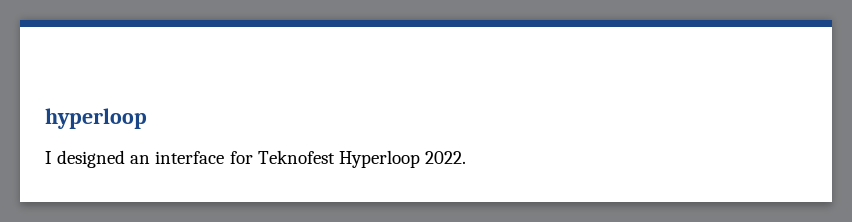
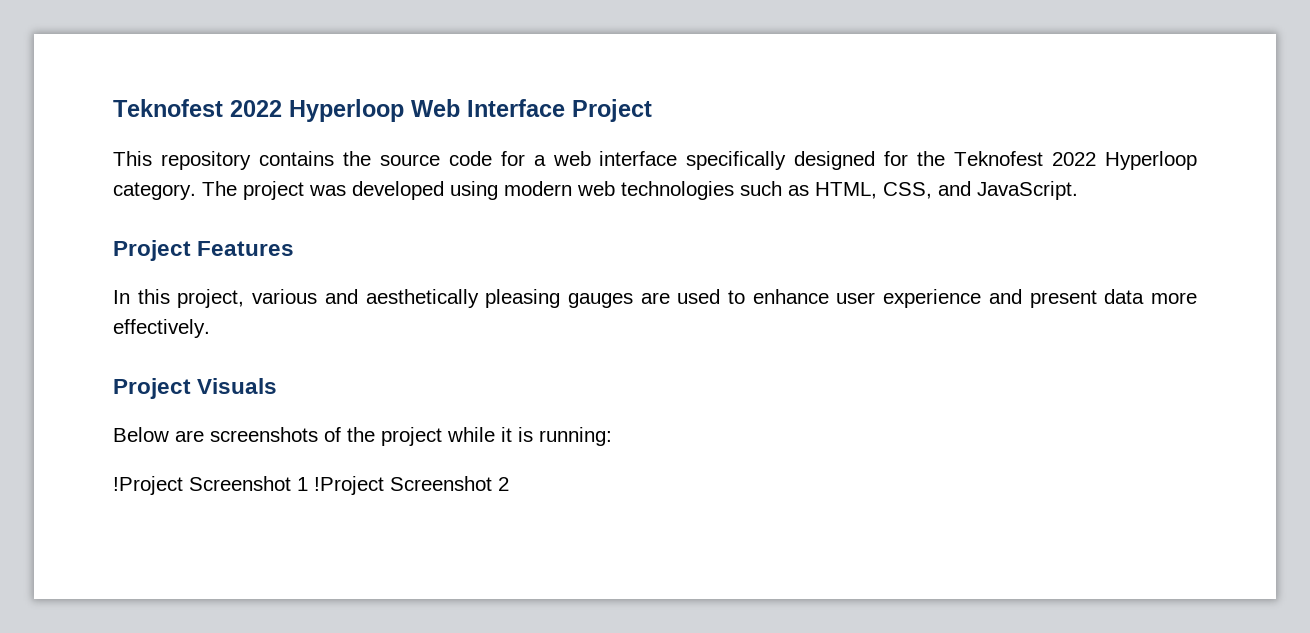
[45,108,147,129] [45,150,466,168] hyperloop // I designed an interface for Teknofest Hyperloop 2022. -> [113,99,652,122] [113,151,1197,170] [113,181,1078,200] [113,240,295,261] [113,289,1198,308] [113,319,210,338] [113,378,278,399] [113,427,612,446] [113,476,509,495] Teknofest 2022 Hyperloop Web Interface Project // This repository contains the source code for a web interface specifically designed for the Teknofest 2022 Hyperloop category. The project was developed using modern web technologies such as HTML, CSS, and JavaScript. // Project Features // In this project, various and aesthetically pleasing gauges are used to enhance user experience and present data more effectively. // Project Visuals // Below are screenshots of the project while it is running: // !Project Screenshot 1 !Project Screenshot 2

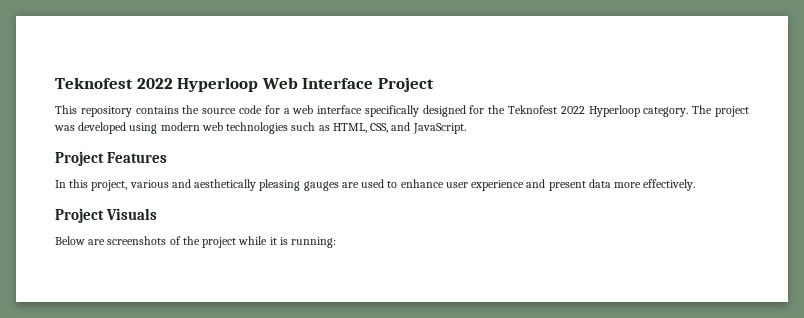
[113,476,509,495] // !Project Screenshot 1 !Project Screenshot 2 -> (337, 242) none

